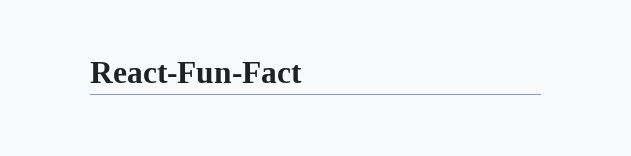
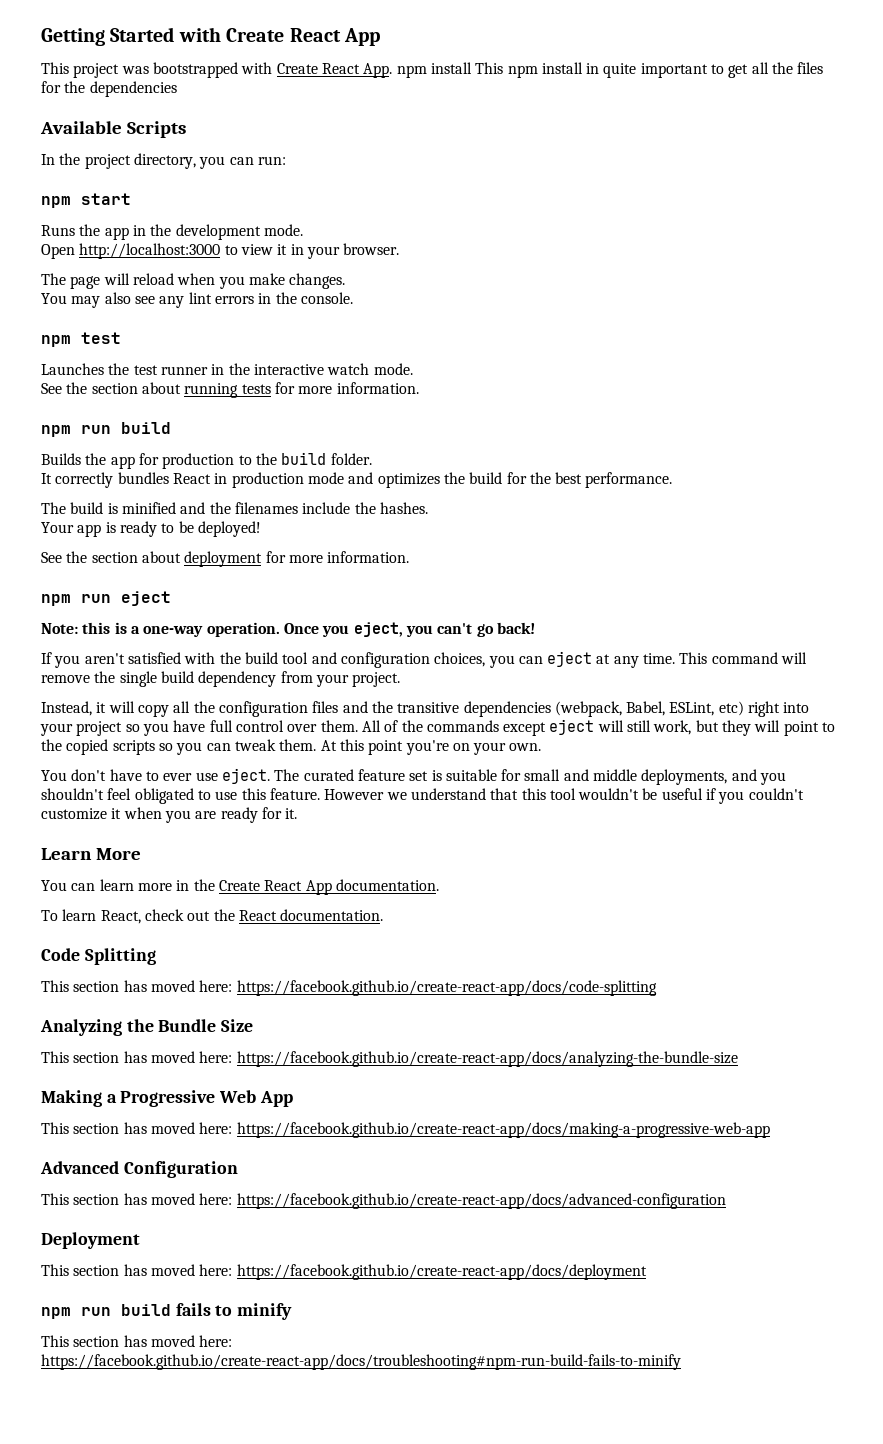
[90,62,302,83] React-Fun-Fact -> [41,27,380,46] [41,62,824,78] [41,81,177,97] [40,121,186,138] [41,153,286,169] [41,193,131,208] [41,224,303,240] [41,243,400,259] [41,273,346,289] [41,292,353,308] [41,332,121,347] [41,363,413,375] [41,382,419,398] [41,422,171,437] [41,452,372,469] [41,472,673,488] [41,502,428,514] [41,521,261,537] [41,551,410,567] [41,591,171,606] [41,622,535,637] [41,651,808,668] [41,671,401,687] [41,701,810,717] [40,719,836,736] [41,739,542,755] [41,768,787,785] [41,788,804,804] [41,807,298,823] [41,848,141,860] [41,879,439,895] [41,909,384,924] [41,948,156,965] [41,980,657,996] [40,1019,254,1036] [41,1051,738,1067] [41,1090,293,1107] [41,1122,770,1138] [40,1161,238,1178] [41,1193,726,1209] [41,1232,140,1249] [41,1264,647,1280] [41,1303,293,1320] [41,1335,233,1347] [41,1354,681,1370] Getting Started with Create React App // This project was bootstrapped with Create React App. npm install This npm install in quite important to get all the files for the dependencies // Available Scripts // In the project directory, you can run: // npm start // Runs the app in the development mode. // Open http://localhost:3000 to view it in your browser. // The page will reload when you make changes. // You may also see any lint errors in the console. // npm test // Launches the test runner in the interactive watch mode. // See the section about running tests for more information. // npm run build // Builds the app for production to the build folder. // It correctly bundles React in production mode and optimizes the build for the best performance. // The build is minified and the filenames include the hashes. // Your app is ready to be deployed! // See the section about deployment for more information. // npm run eject // Note: this is a one-way operation. Once you eject, you can't go back! // If you aren't satisfied with the build tool and configuration choices, you can eject at any time. This command will remove the single build dependency from your project. // Instead, it will copy all the configuration files and the transitive dependencies (webpack, Babel, ESLint, etc) right into your project so you have full control over them. All of the commands except eject will still work, but they will point to the copied scripts so you can tweak them. At this point you're on your own. // You don't have to ever use eject. The curated feature set is suitable for small and middle deployments, and you shouldn't feel obligated to use this feature. However we understand that this tool wouldn't be useful if you couldn't customize it when you are ready for it. // Learn More // You can learn more in the Create React App documentation. // To learn React, check out the React documentation. // Code Splitting // This section has moved here: https://facebook.github.io/create-react-app/docs/code-splitting // Analyzing the Bundle Size // This section has moved here: https://facebook.github.io/create-react-app/docs/analyzing-the-bundle-size // Making a Progressive Web App // This section has moved here: https://facebook.github.io/create-react-app/docs/making-a-progressive-web-app // Advanced Configuration // This section has moved here: https://facebook.github.io/create-react-app/docs/advanced-configuration // Deployment // This section has moved here: https://facebook.github.io/create-react-app/docs/deployment // npm run build fails to minify // This section has moved here: https://facebook.github.io/create-react-app/docs/troubleshooting#npm-run-build-fails-to-minify

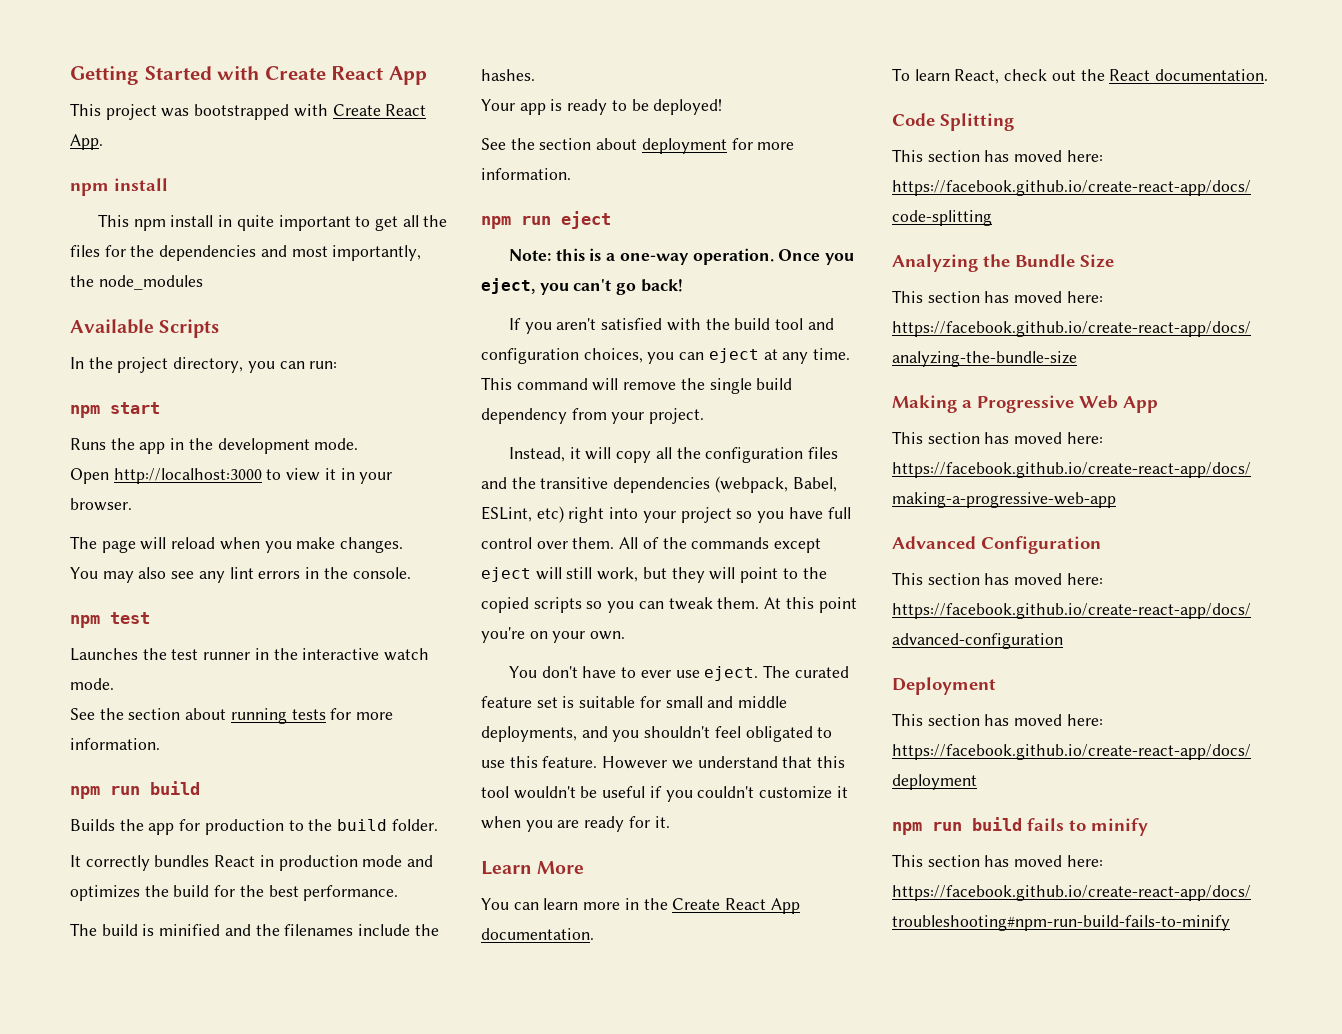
[396,62,472,78] npm install -> [70,178,168,196] // npm install //
(177, 89) none -> [260,245,422,261] [70,275,203,290] and most importantly, the node_modules

